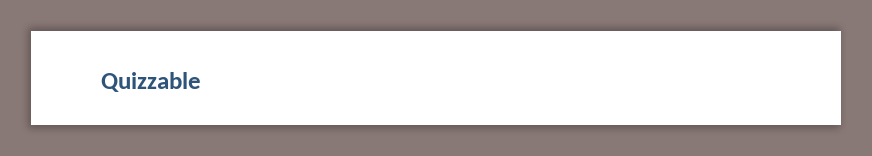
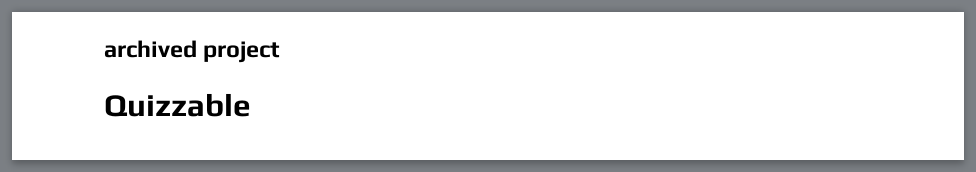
(101, 82) none -> [104,40,281,63] archived project //

